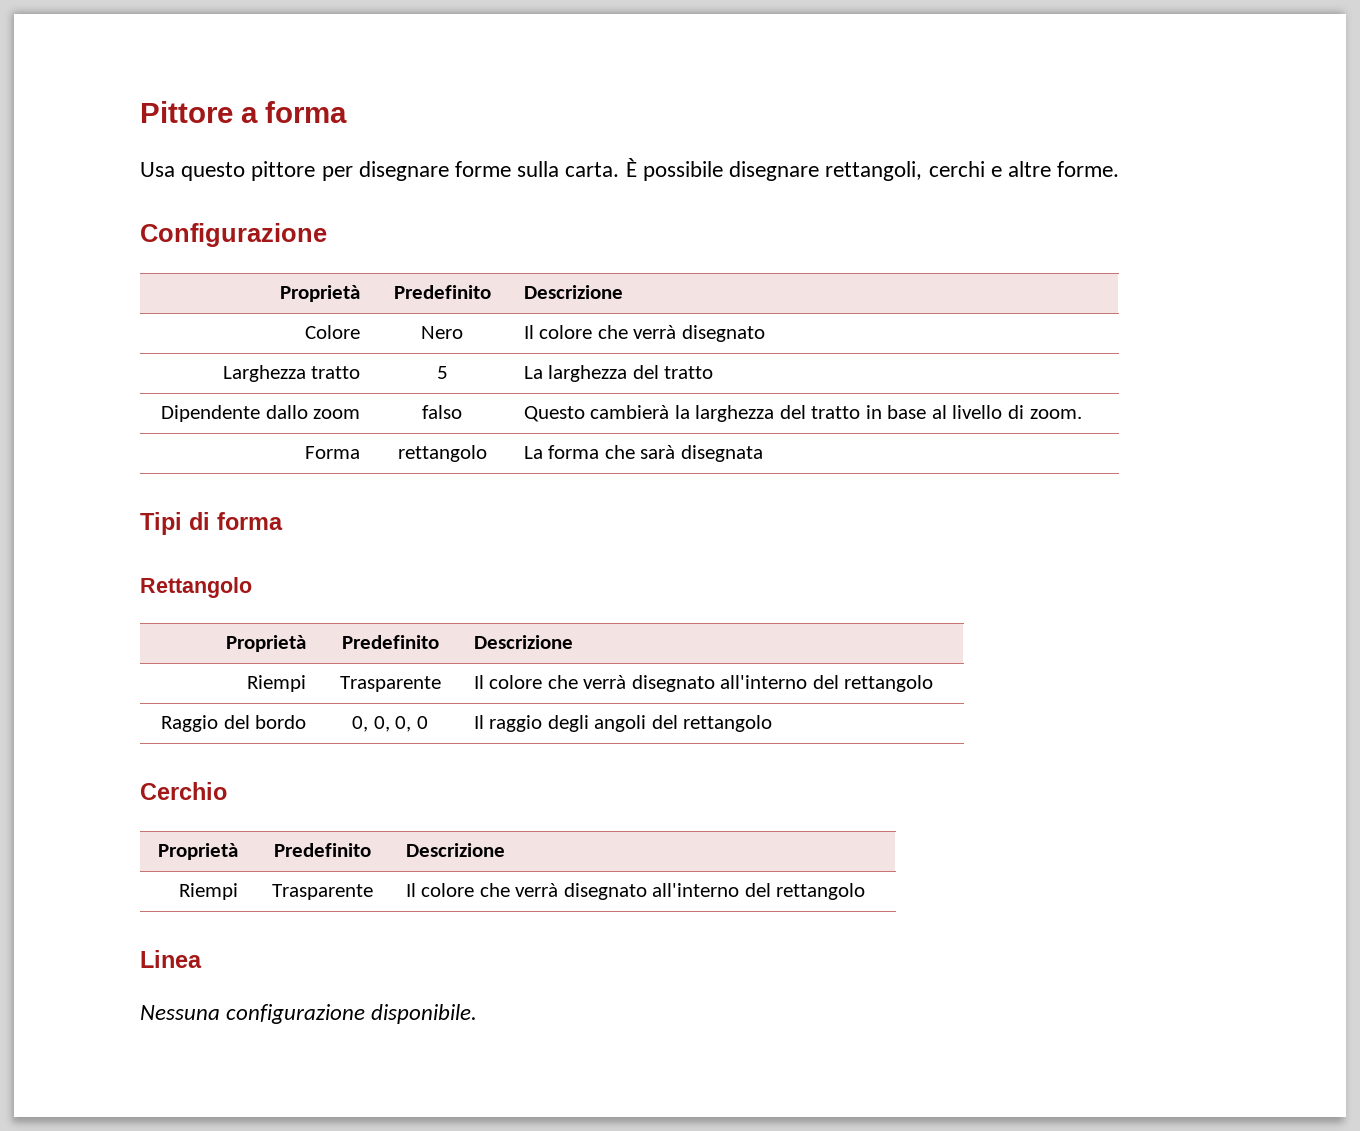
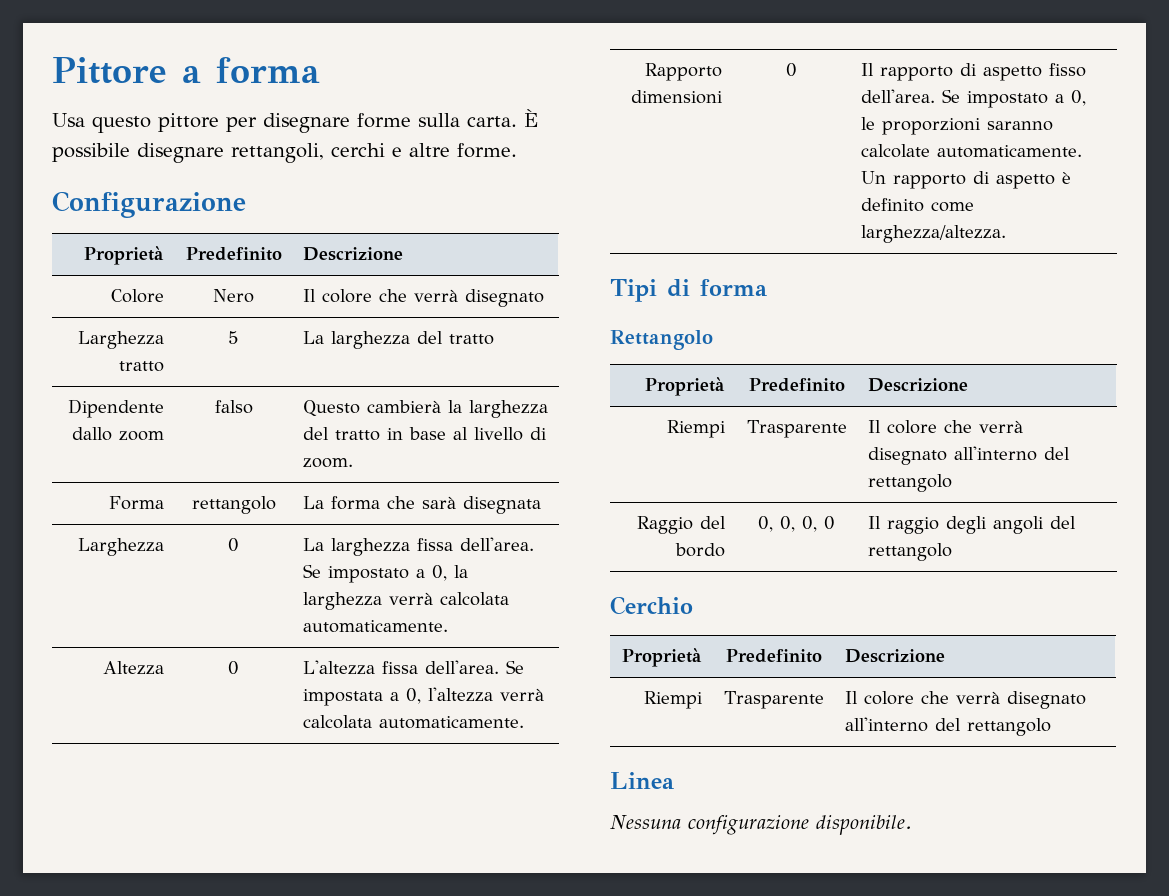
(763, 453) none -> [78,538,165,556] [227,538,239,552] [302,537,534,556] [302,564,468,583] [302,592,509,610] [302,620,448,633] [103,661,165,675] [227,661,239,675] [302,660,524,675] [302,687,544,706] [302,715,524,729] [645,63,723,81] [631,90,723,104] [786,63,797,77] [860,63,1086,81] [860,89,1086,108] [860,117,1053,135] [860,144,1082,158] [860,171,1071,189] [860,198,974,212] [860,225,1006,243] // Larghezza | 0 | La larghezza fissa dell'area. Se impostato a 0, la larghezza verrà calcolata automaticamente. // Altezza | 0 | L'altezza fissa dell'area. Se impostata a 0, l'altezza verrà calcolata automaticamente. // Rapporto dimensioni | 0 | Il rapporto di aspetto fisso dell'area. Se impostato a 0, le proporzioni saranno calcolate automaticamente. Un rapporto di aspetto è definito come larghezza/altezza.

